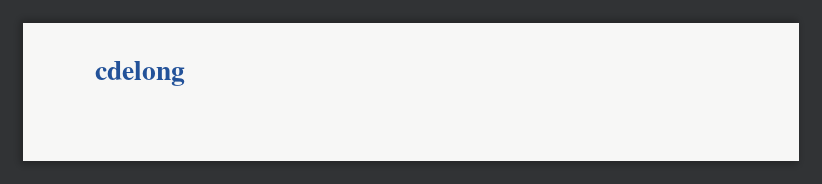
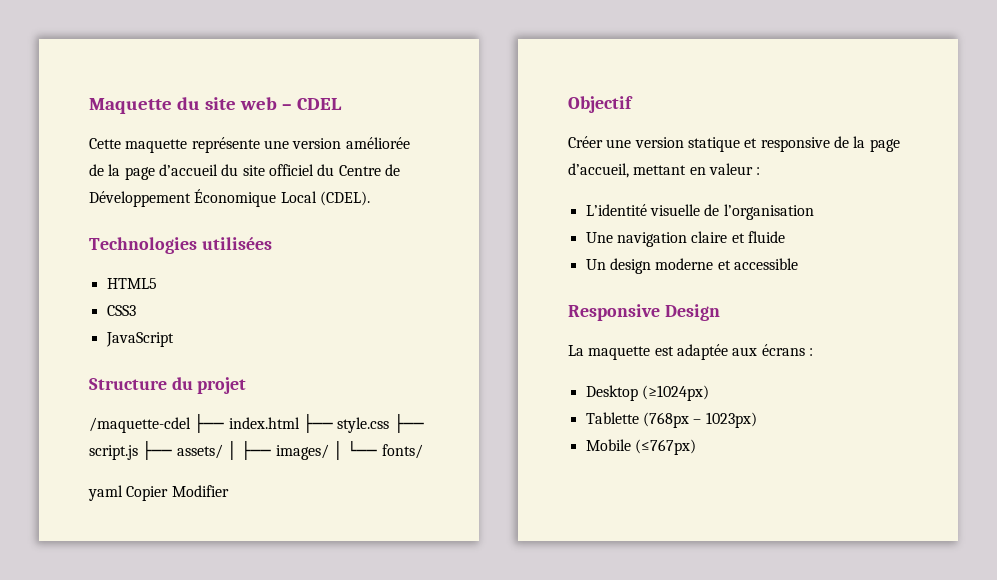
[95,61,185,86] cdelong -> [89,97,342,114] [89,137,410,153] [89,164,400,180] [89,189,370,207] [89,237,272,254] [106,278,157,289] [106,305,136,316] [105,332,174,347] [89,377,247,394] [89,413,424,433] [89,440,423,460] [88,485,229,501] [568,96,633,113] [568,136,900,152] [568,163,761,178] [585,204,814,220] [585,231,785,247] [585,258,798,274] [568,304,720,321] [568,344,813,360] [585,385,709,401] [585,412,757,428] [585,439,696,455] Maquette du site web – CDEL // Cette maquette représente une version améliorée de la page d’accueil du site officiel du Centre de Développement Économique Local (CDEL). // Technologies utilisées // HTML5 // CSS3 // JavaScript // Structure du projet // /maquette-cdel ├── index.html ├── style.css ├── script.js ├── assets/ │ ├── images/ │ └── fonts/ // yaml Copier Modifier // Objectif // Créer une version statique et responsive de la page d’accueil, mettant en valeur : // L’identité visuelle de l’organisation // Une navigation claire et fluide // Un design moderne et accessible // Responsive Design // La maquette est adaptée aux écrans : // Desktop (≥1024px) // Tablette (768px – 1023px) // Mobile (≤767px)

